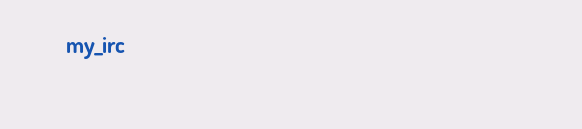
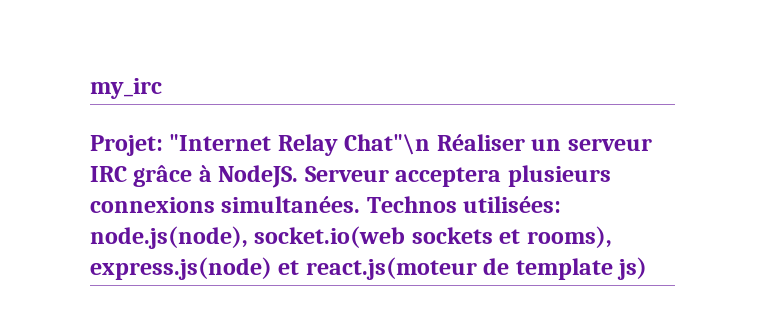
(125, 48) none -> [90,134,652,156] [90,165,611,188] [90,196,562,213] [90,226,612,249] [90,257,648,280] // Projet: "Internet Relay Chat"\n Réaliser un serveur IRC grâce à NodeJS. Serveur acceptera plusieurs connexions simultanées. Technos utilisées: node.js(node), socket.io(web sockets et rooms), express.js(node) et react.js(moteur de template js)

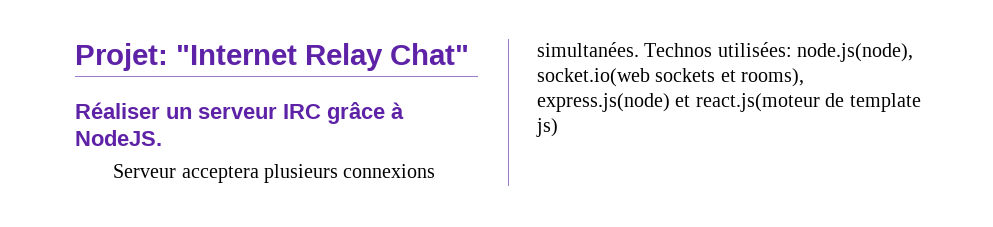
[90,78,162,99] my_irc // -> (75, 57) none
[344,134,431,155] Chat"\n -> [390,43,469,65] Chat" //
(299, 176) none -> (162, 138) //

